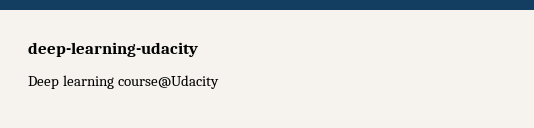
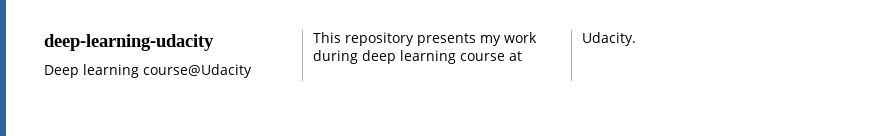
(219, 82) none -> [313,32,537,46] [313,50,522,64] [582,32,636,46] // This repository presents my work during deep learning course at Udacity.

